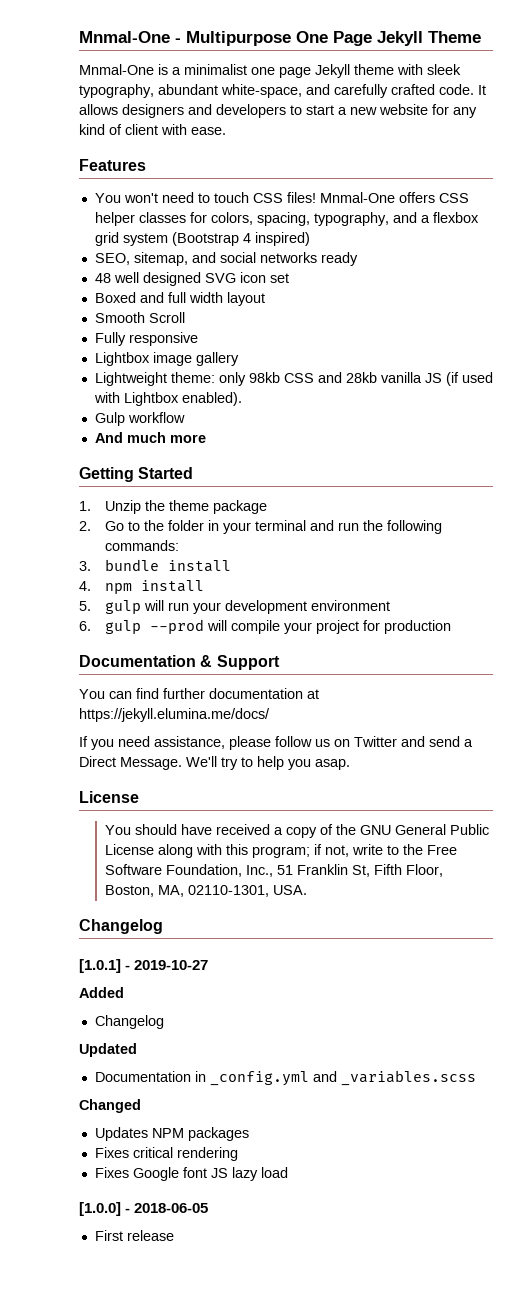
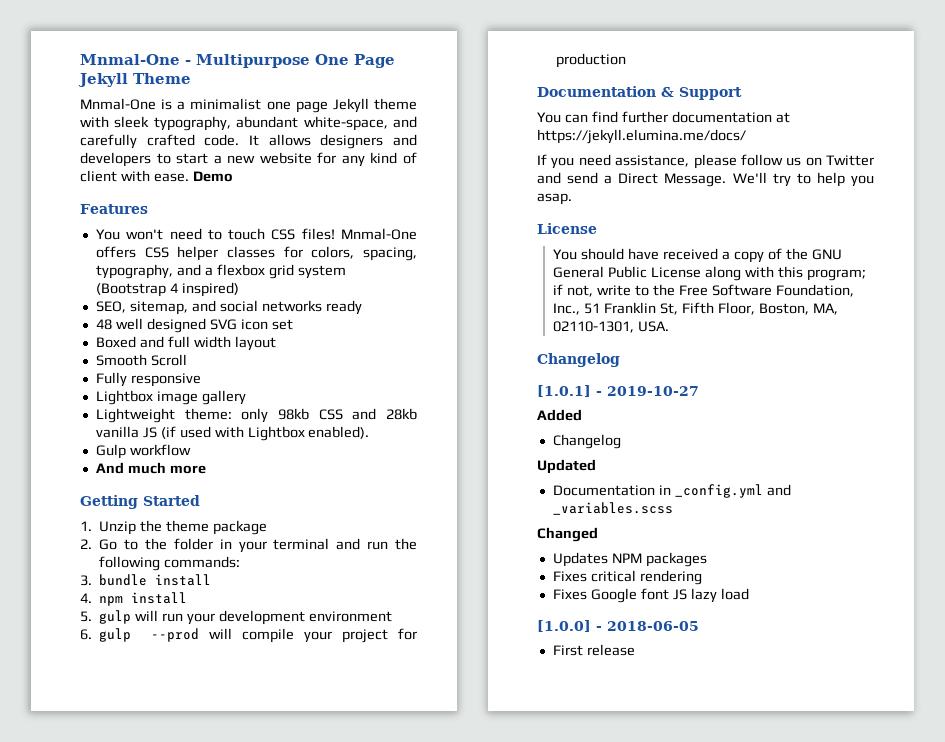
(226, 131) none -> [192,171,233,182] Demo

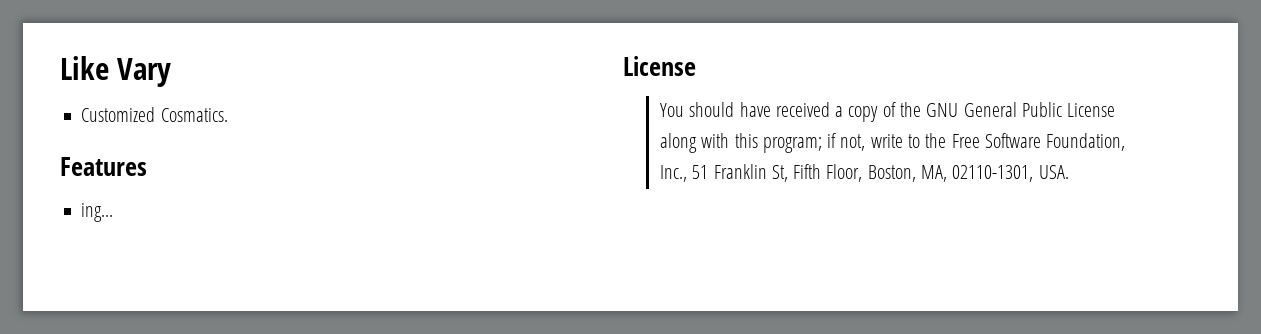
[80,54,395,68] [78,73,191,87] [80,98,418,113] [80,116,417,131] [80,134,417,149] [80,152,417,167] [80,170,233,182] [80,204,148,214] [95,228,417,240] [95,246,418,261] [95,264,346,279] [95,282,239,297] [95,300,362,315] [95,318,293,333] [95,336,276,351] [95,354,187,366] [95,372,201,387] [95,390,246,405] [95,408,418,423] [95,426,370,441] [95,444,191,459] [95,462,206,474] [80,495,200,509] [80,520,267,535] [80,538,417,553] [99,556,241,571] [80,574,212,586] [80,592,188,606] [80,610,392,625] [80,628,417,643] [556,53,627,68] [537,86,742,100] [537,111,790,123] [537,129,746,144] [537,154,874,169] [537,172,874,187] [537,193,572,205] Mnmal-One - Multipurpose One Page Jekyll Theme // Mnmal-One is a minimalist one page Jekyll theme with sleek typography, abundant white-space, and carefully crafted code. It allows designers and developers to start a new website for any kind of client with ease. Demo // Features // You won't need to touch CSS files! Mnmal-One offers CSS helper classes for colors, spacing, typography, and a flexbox grid system (Bootstrap 4 inspired) // SEO, sitemap, and social networks ready // 48 well designed SVG icon set // Boxed and full width layout // Smooth Scroll // Fully responsive // Lightbox image gallery // Lightweight theme: only 98kb CSS and 28kb vanilla JS (if used with Lightbox enabled). // Gulp workflow // And much more // Getting Started // 1. Unzip the theme package // 2. Go to the folder in your terminal and run the following commands: // 3. bundle install // 4. npm install // 5. gulp will run your development environment // 6. gulp --prod will compile your project for production // Documentation & Support // You can find further documentation at https://jekyll.elumina.me/docs/ // If you need assistance, please follow us on Twitter and send a Direct Message. We'll try to help you asap. -> [60,56,172,87] [81,107,228,122] [60,157,147,176] [81,203,114,222] Like Vary // Customized Cosmatics. // Features // ing...
[537,353,620,367] [537,385,699,397] [537,409,582,421] [552,434,621,449] [537,459,596,474] [552,484,791,498] [552,502,673,515] [537,527,598,542] [552,552,707,567] [552,570,702,585] [552,588,749,603] [537,620,699,632] [552,644,635,656] // Changelog // [1.0.1] - 2019-10-27 // Added // Changelog // Updated // Documentation in _config.yml and _variables.scss // Changed // Updates NPM packages // Fixes critical rendering // Fixes Google font JS lazy load // [1.0.0] - 2018-06-05 // First release -> (1069, 172) none

